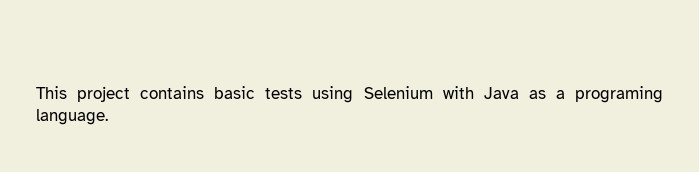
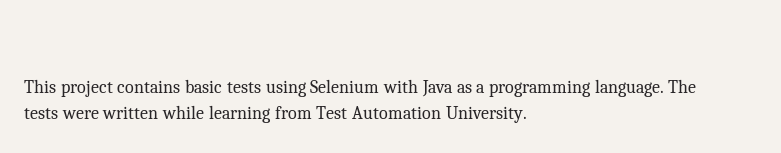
[574,86,663,103] [36,109,108,125] programing language. -> [488,79,697,97] [24,105,527,123] programming language. The tests were written while learning from Test Automation University.

